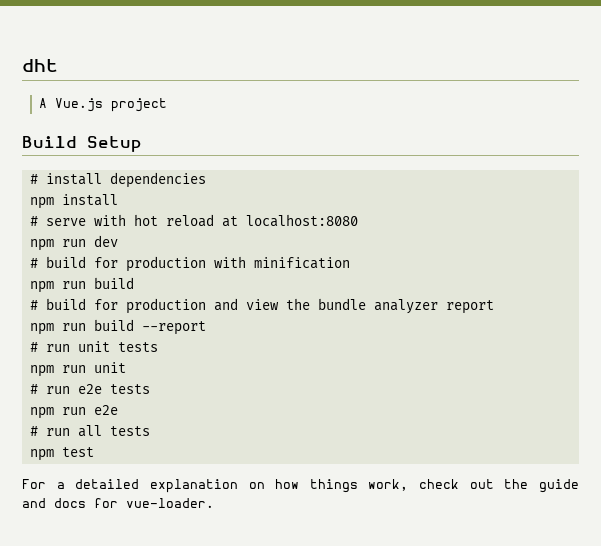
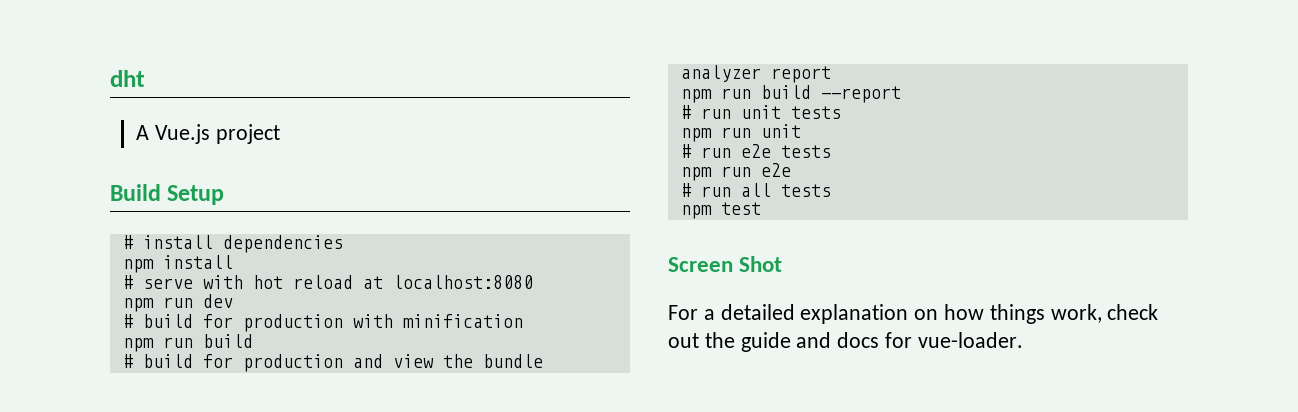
(94, 452) none -> [668,256,783,272] // Screen Shot

